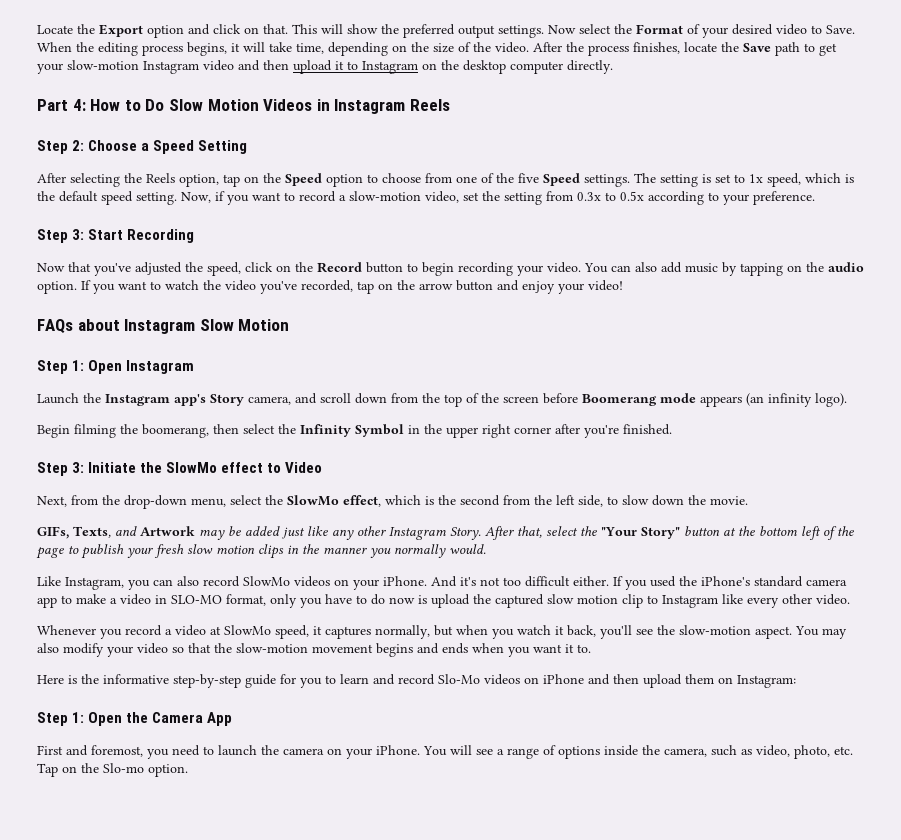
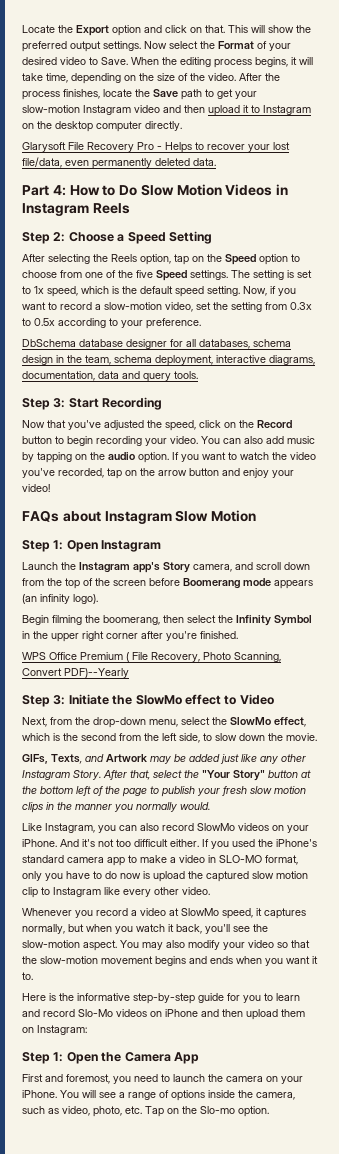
(613, 67) none -> [22,142,290,153] [22,157,216,169] // Glarysoft File Recovery Pro - Helps to recover your lost file/data, even permanently deleted data.
(815, 198) none -> [22,339,291,349] [22,355,315,366] [22,371,198,382] // DbSchema database designer for all databases, schema design in the team, schema deployment, interactive diagrams, documentation, data and query tools.
(672, 429) none -> [22,652,281,662] [22,668,129,678] // WPS Office Premium ( File Recovery, Photo Scanning, Convert PDF)--Yearly

